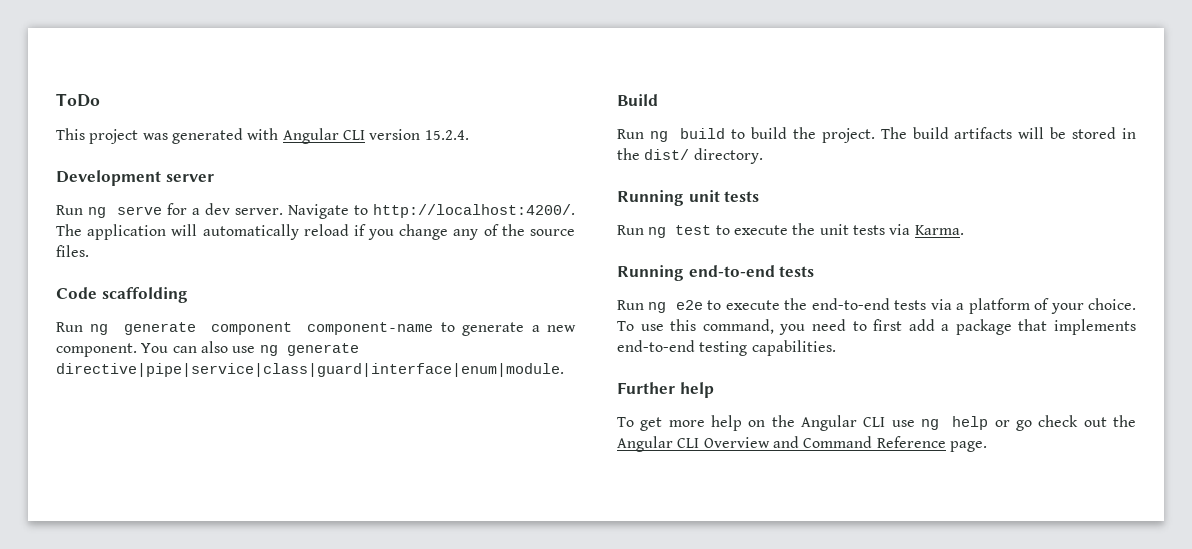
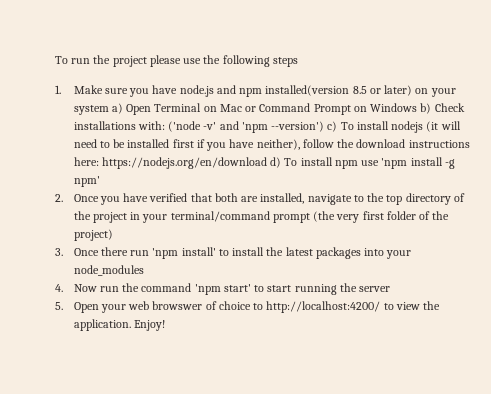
[56,93,100,107] [56,128,469,144] [56,170,214,186] [56,203,575,219] [56,224,575,240] [56,245,89,257] [56,287,188,303] [56,322,576,336] [56,341,359,357] [56,363,564,377] [617,94,658,106] [617,127,1137,143] [617,148,763,164] [617,190,760,206] [617,223,964,238] [617,265,815,281] [617,298,1136,314] [617,319,1136,335] [617,340,836,356] [617,382,714,398] [617,415,1136,431] [617,436,987,452] ToDo // This project was generated with Angular CLI version 15.2.4. // Development server // Run ng serve for a dev server. Navigate to http://localhost:4200/. The application will automatically reload if you change any of the source files. // Code scaffolding // Run ng generate component component-name to generate a new component. You can also use ng generate directive|pipe|service|class|guard|interface|enum|module. // Build // Run ng build to build the project. The build artifacts will be stored in the dist/ directory. // Running unit tests // Run ng test to execute the unit tests via Karma. // Running end-to-end tests // Run ng e2e to execute the end-to-end tests via a platform of your choice. To use this command, you need to first add a package that implements end-to-end testing capabilities. // Further help // To get more help on the Angular CLI use ng help or go check out the Angular CLI Overview and Command Reference page. -> [55,55,298,67] [55,85,456,97] [73,103,465,115] [73,121,461,133] [73,139,470,151] [73,157,455,169] [73,176,100,187] [55,193,465,205] [73,211,450,223] [73,229,113,241] [55,247,412,259] [73,265,144,276] [55,283,391,295] [55,301,441,313] [73,319,165,331] To run the project please use the following steps // 1. Make sure you have node.js and npm installed(version 8.5 or later) on your system a) Open Terminal on Mac or Command Prompt on Windows b) Check installations with: ('node -v' and 'npm --version') c) To install nodejs (it will need to be installed first if you have neither), follow the download instructions here: https://nodejs.org/en/download d) To install npm use 'npm install -g npm' // 2. Once you have verified that both are installed, navigate to the top directory of the project in your terminal/command prompt (the very first folder of the project) // 3. Once there run 'npm install' to install the latest packages into your node_modules // 4. Now run the command 'npm start' to start running the server // 5. Open your web browswer of choice to http://localhost:4200/ to view the application. Enjoy!

